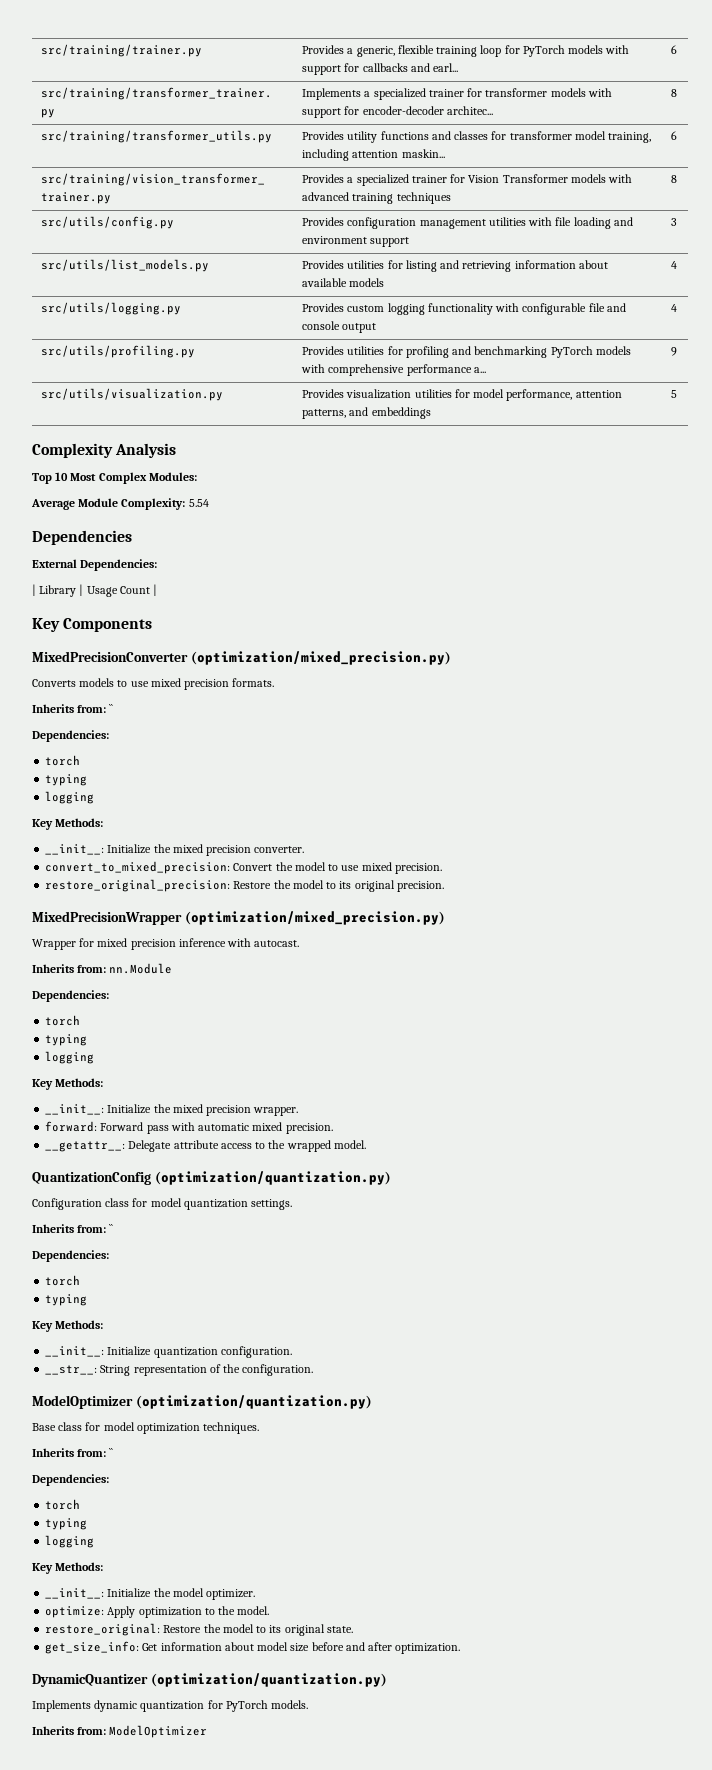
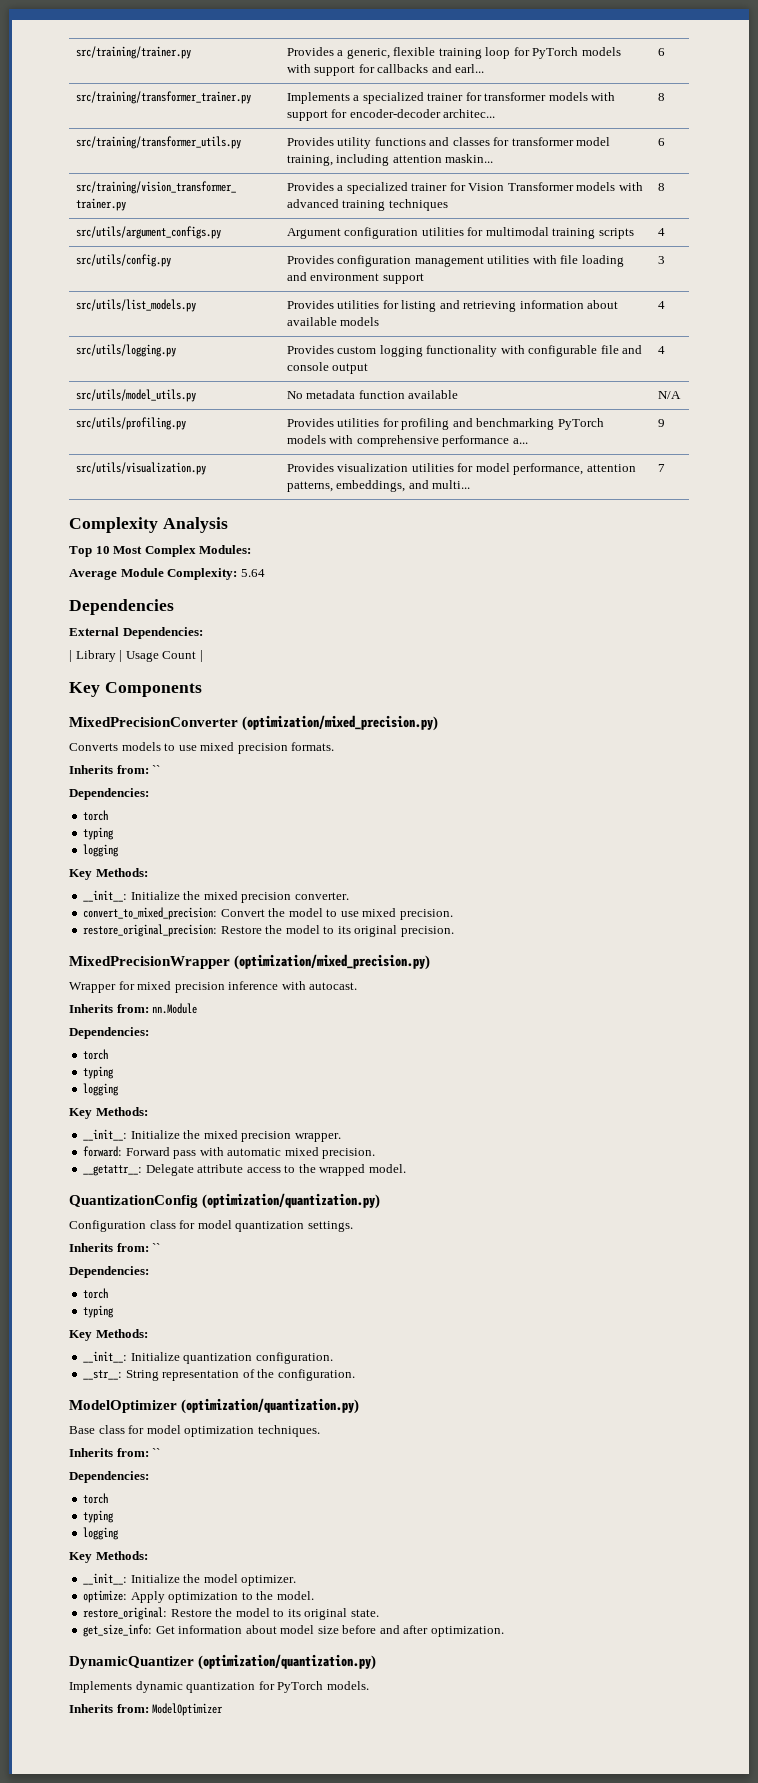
(678, 179) none -> [75,226,221,239] [286,227,634,239] [657,228,665,236] // src/utils/argument_configs.py | Argument configuration utilities for multimodal training scripts | 4
(678, 308) none -> [75,389,196,402] [286,390,459,399] [657,391,681,399] // src/utils/model_utils.py | No metadata function available | N/A
[349,407,431,419] [671,390,678,398] and embeddings | 5 -> [336,480,471,492] [657,464,665,472] embeddings, and multi... | 7
[188,499,209,507] 5.54 -> [240,569,265,577] 5.64

